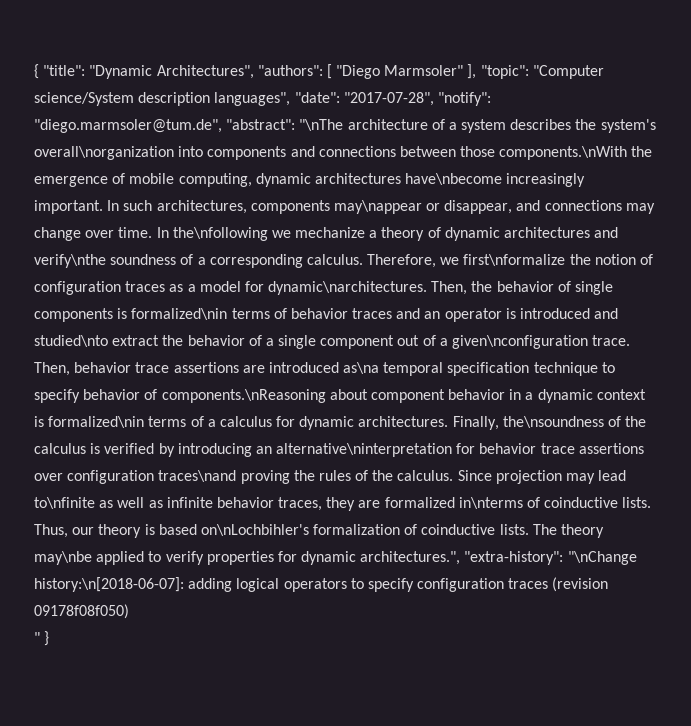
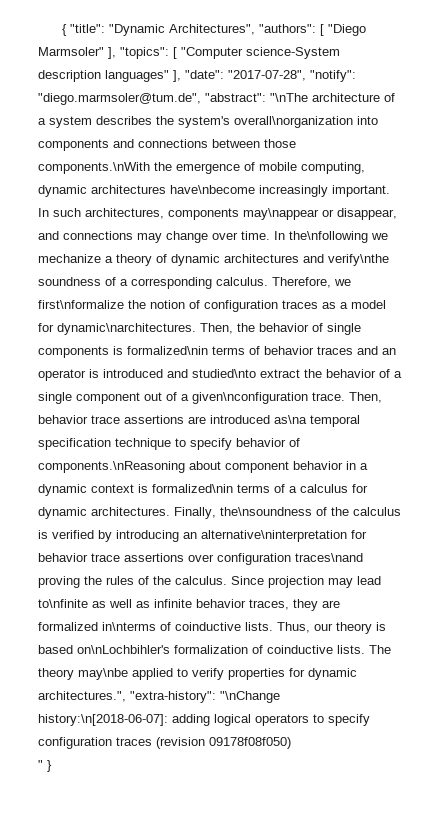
[480,65,604,79] [34,92,291,106] "topic": "Computer science/System description languages", -> [120,47,340,59] [38,70,181,82] "topics": [ "Computer science-System description languages" ],

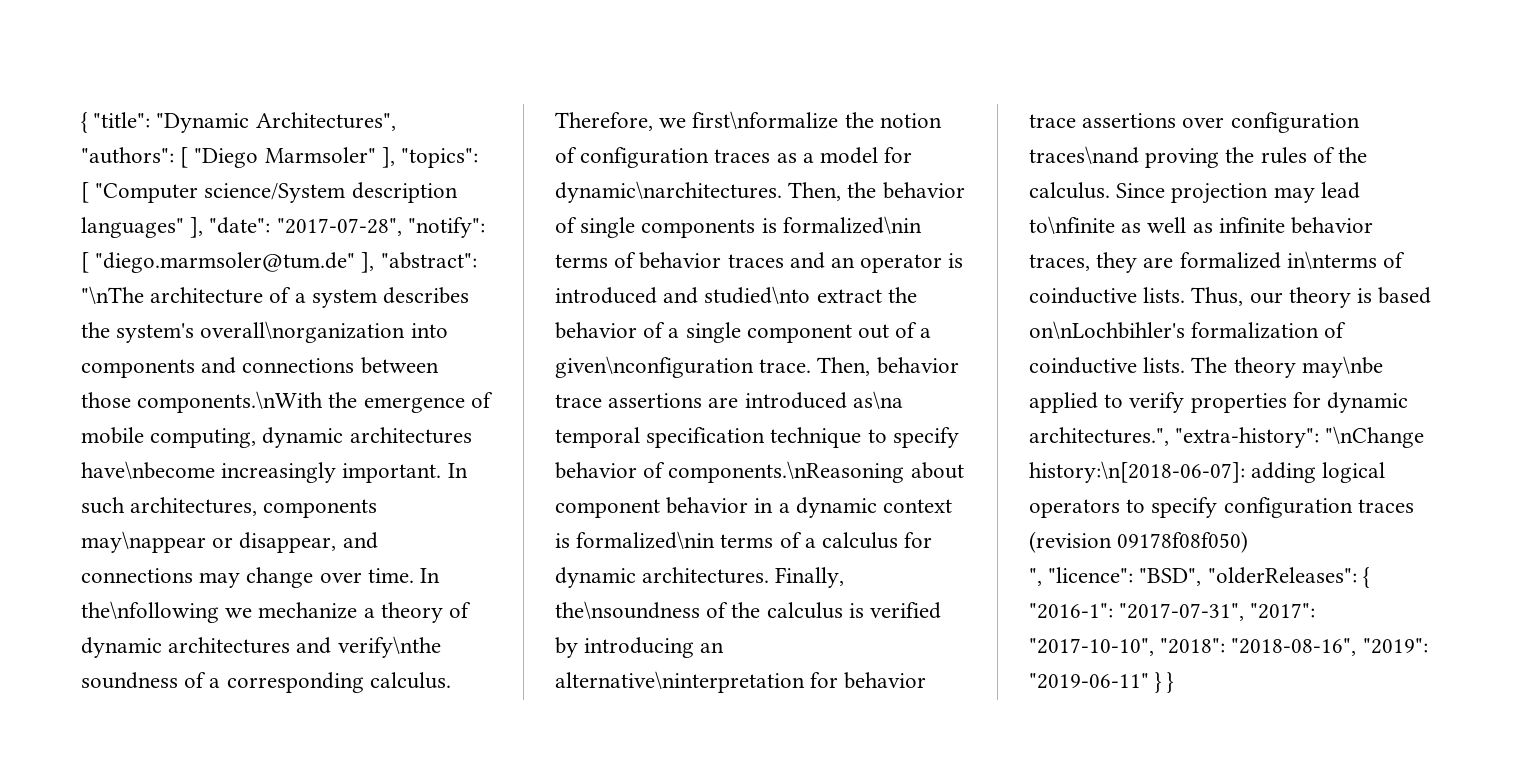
[246,47,340,59] science-System -> [204,183,346,203] science/System
[38,93,201,105] "diego.marmsoler@tum.de", -> [81,252,375,273] [ "diego.marmsoler@tum.de" ],
[38,760,43,769] " -> [1029,567,1370,588] [1029,603,1316,621] [1029,638,1428,656] [1029,672,1163,693] ", "licence": "BSD", "olderReleases": { "2016-1": "2017-07-31", "2017": "2017-10-10", "2018": "2018-08-16", "2019": "2019-06-11" }

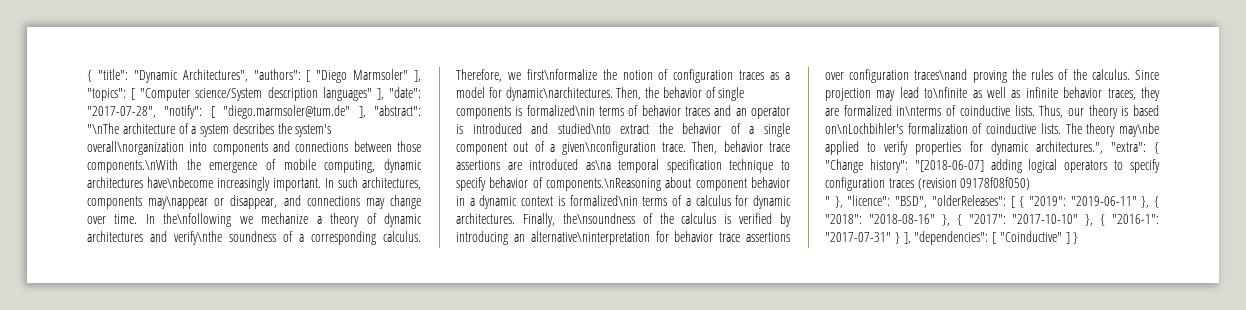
[1175,426,1425,448] [1029,461,1245,483] "extra-history": "\nChange history:\n[2018-06-07]: -> [1110,142,1159,154] [825,159,984,173] "extra": { "Change history": "[2018-06-07]
[1029,568,1042,586] ", -> [825,196,843,208] " },
[1362,567,1370,588] [1029,603,1316,621] [1029,638,1428,656] [1029,672,1163,693] { "2016-1": "2017-07-31", "2017": "2017-10-10", "2018": "2018-08-16", "2019": "2019-06-11" } -> [1010,196,1159,208] [825,214,1159,226] [825,231,1070,245] [ { "2019": "2019-06-11" }, { "2018": "2018-08-16" }, { "2017": "2017-10-10" }, { "2016-1": "2017-07-31" } ], "dependencies": [ "Coinductive" ]

